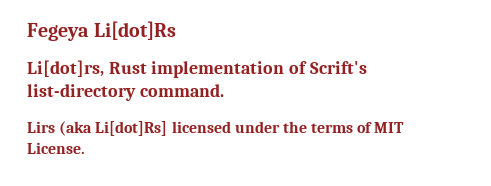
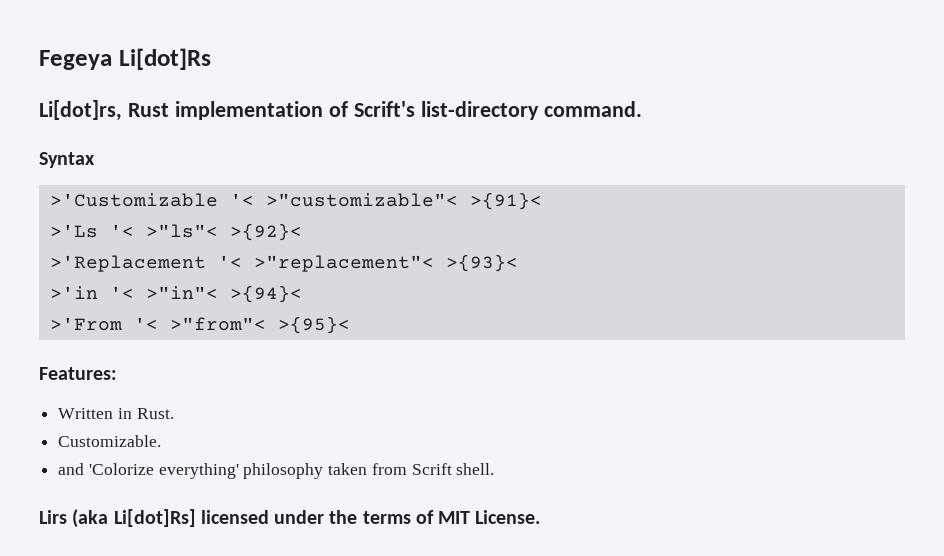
(224, 90) none -> [39,152,95,168] [49,192,542,210] [49,223,302,241] [49,254,518,272] [49,285,302,303] [49,316,350,334] [39,367,117,380] [58,408,174,419] [58,435,162,447] [58,463,495,479] // Syntax // >'Customizable '< >"customizable"< >{91}< // >'Ls '< >"ls"< >{92}< // >'Replacement '< >"replacement"< >{93}< // >'in '< >"in"< >{94}< // >'From '< >"from"< >{95}< // Features: // Written in Rust. // Customizable. // and 'Colorize everything' philosophy taken from Scrift shell.

